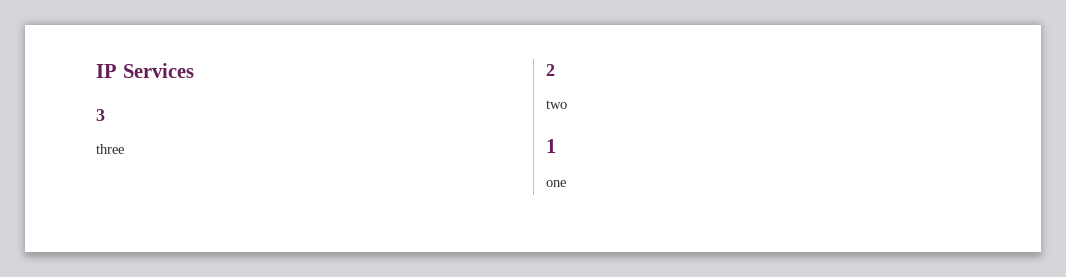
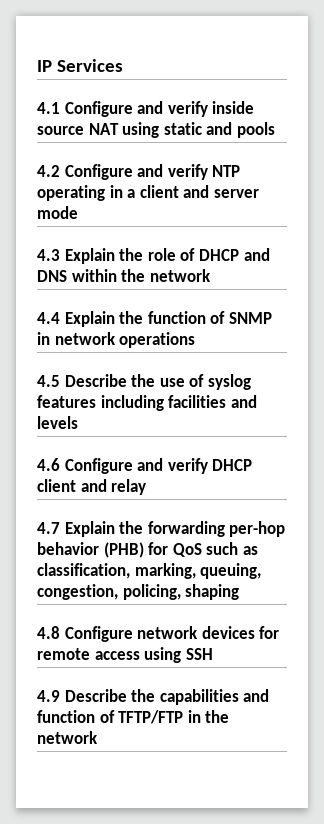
[96,109,105,121] [96,144,124,154] [546,64,555,76] [546,100,567,109] [546,139,556,153] [546,180,566,187] 3 // three // 2 // two // 1 // one -> [37,101,255,117] [37,122,275,138] [37,164,241,180] [37,185,259,201] [37,206,78,219] [37,248,270,264] [37,269,211,282] [37,311,272,327] [37,332,196,348] [37,374,251,390] [37,395,257,411] [37,416,78,429] [37,458,253,474] [37,479,147,495] [37,521,286,537] [37,542,258,558] [37,563,262,579] [37,584,240,600] [37,626,280,642] [37,647,213,663] [37,689,270,705] [37,710,230,724] [37,731,98,744] 4.1 Configure and verify inside source NAT using static and pools // 4.2 Configure and verify NTP operating in a client and server mode // 4.3 Explain the role of DHCP and DNS within the network // 4.4 Explain the function of SNMP in network operations // 4.5 Describe the use of syslog features including facilities and levels // 4.6 Configure and verify DHCP client and relay // 4.7 Explain the forwarding per-hop behavior (PHB) for QoS such as classification, marking, queuing, congestion, policing, shaping // 4.8 Configure network devices for remote access using SSH // 4.9 Describe the capabilities and function of TFTP/FTP in the network

